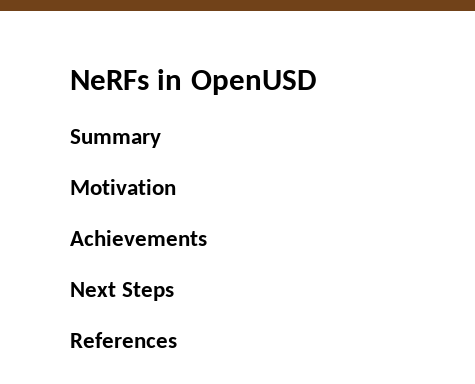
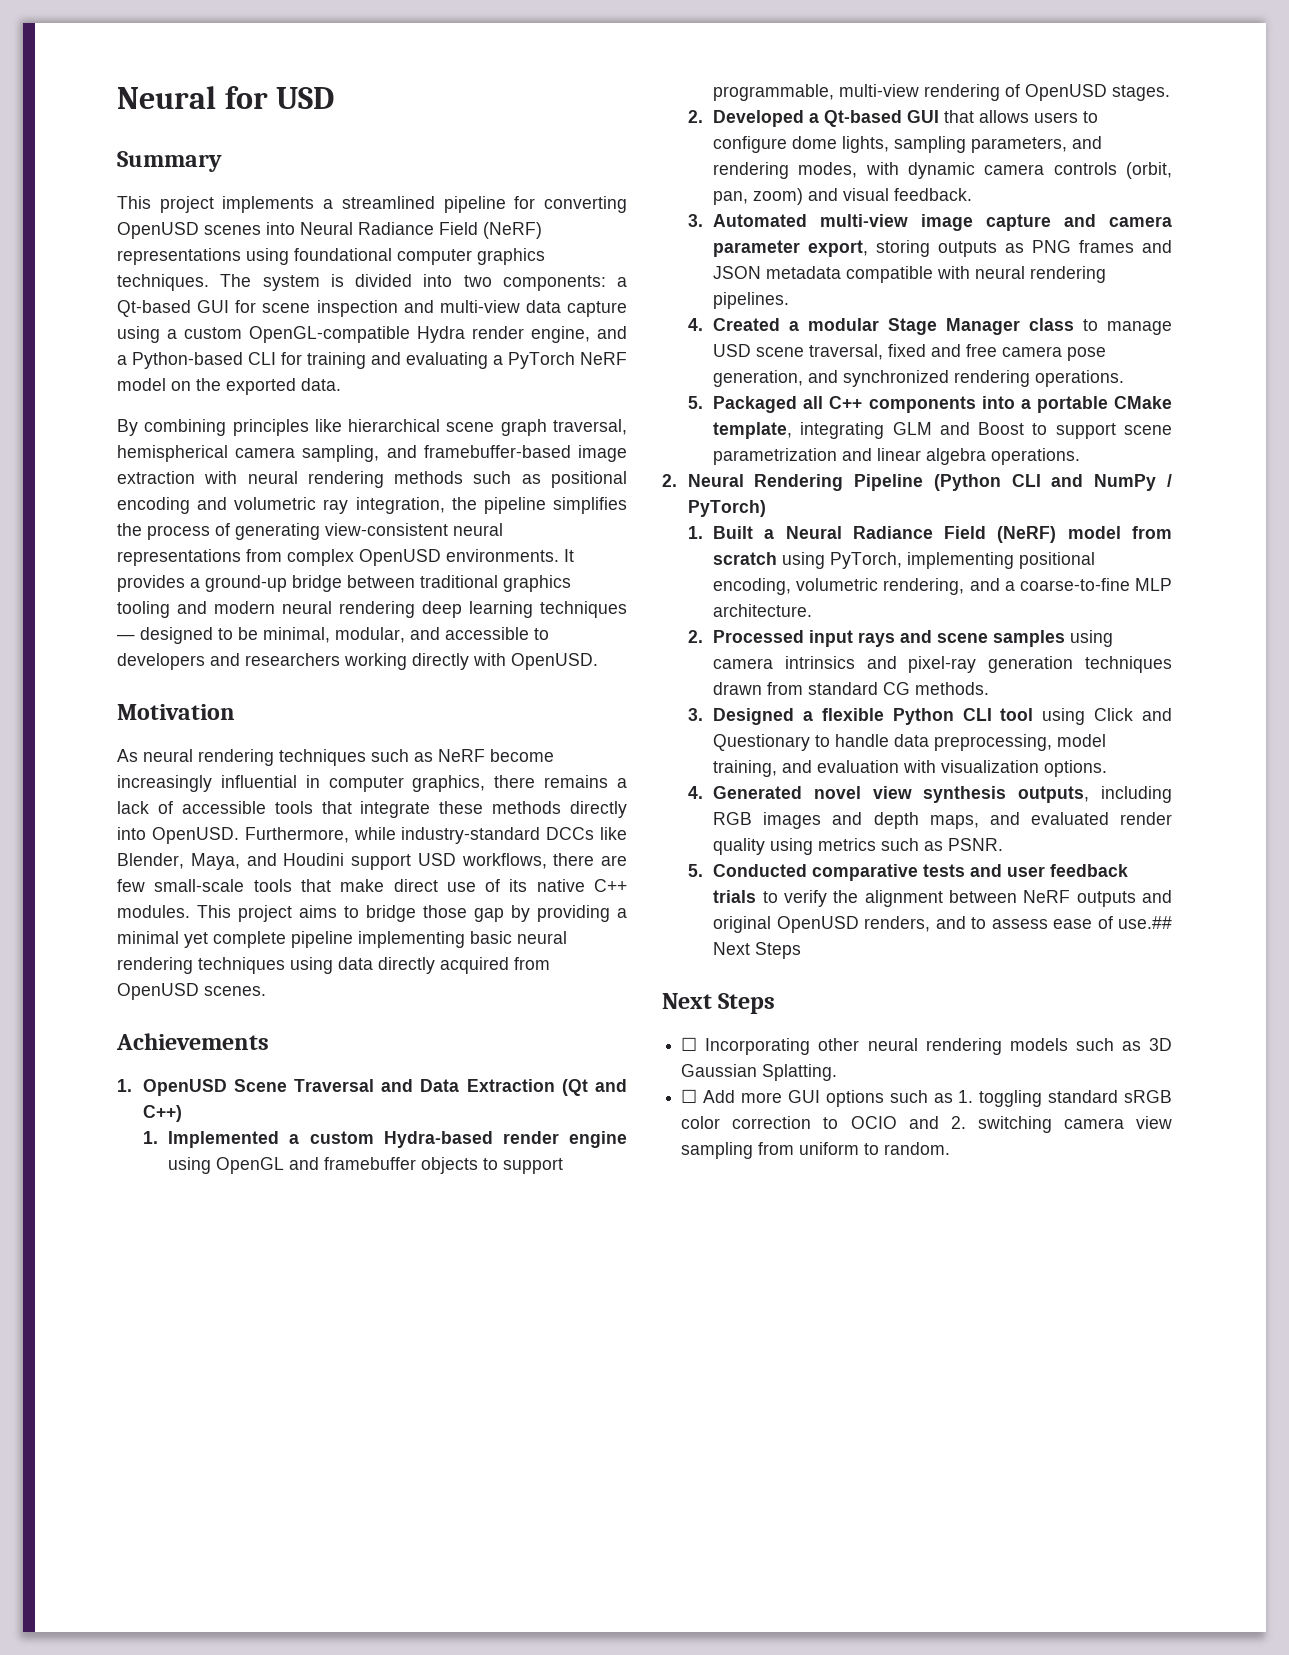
[70,69,317,95] [70,129,161,148] [70,179,176,195] [70,230,207,246] [70,282,175,301] [70,332,177,348] NeRFs in OpenUSD // Summary // Motivation // Achievements // Next Steps // References -> [117,86,335,109] [117,151,222,172] [117,196,627,213] [117,222,542,239] [117,248,545,265] [117,274,627,291] [117,300,627,317] [117,326,627,343] [117,352,627,369] [117,378,341,395] [117,419,627,436] [117,445,627,462] [117,471,627,488] [117,497,627,514] [117,523,503,540] [117,549,574,566] [117,575,571,592] [117,601,627,618] [117,627,549,644] [117,653,598,670] [117,704,235,720] [117,749,554,766] [117,775,627,792] [117,801,627,818] [117,827,627,844] [117,853,627,870] [117,879,628,892] [117,905,627,922] [117,931,567,948] [117,957,550,974] [117,983,266,1000] [116,1033,269,1050] [117,1079,628,1096] [142,1105,182,1122] [142,1131,627,1148] [168,1157,564,1174] [713,84,1171,101] [687,110,1099,127] [713,136,1103,153] [713,162,1172,179] [713,188,973,205] [687,214,1172,231] [713,240,1172,257] [713,266,1107,283] [713,292,790,309] [687,318,1172,335] [713,344,1107,361] [713,370,1125,387] [687,396,1172,413] [713,422,1172,439] [713,448,1081,465] [662,474,1172,491] [687,500,766,517] [687,526,1172,543] [713,552,1096,569] [713,578,1172,595] [713,604,813,617] [687,630,1114,647] [713,656,1172,673] [713,682,990,695] [687,708,1172,725] [713,734,1107,751] [713,760,1108,777] [687,786,1172,803] [713,812,1172,829] [713,838,1004,855] [687,864,1129,881] [713,890,1172,907] [713,916,1172,933] [713,942,802,959] [662,993,776,1014] [681,1037,1172,1055] [681,1064,838,1081] [681,1089,1172,1107] [681,1116,1172,1133] [681,1142,951,1159] Neural for USD // Summary // This project implements a streamlined pipeline for converting OpenUSD scenes into Neural Radiance Field (NeRF) representations using foundational computer graphics techniques. The system is divided into two components: a Qt-based GUI for scene inspection and multi-view data capture using a custom OpenGL-compatible Hydra render engine, and a Python-based CLI for training and evaluating a PyTorch NeRF model on the exported data. // By combining principles like hierarchical scene graph traversal, hemispherical camera sampling, and framebuffer-based image extraction with neural rendering methods such as positional encoding and volumetric ray integration, the pipeline simplifies the process of generating view-consistent neural representations from complex OpenUSD environments. It provides a ground-up bridge between traditional graphics tooling and modern neural rendering deep learning techniques — designed to be minimal, modular, and accessible to developers and researchers working directly with OpenUSD. // Motivation // As neural rendering techniques such as NeRF become increasingly influential in computer graphics, there remains a lack of accessible tools that integrate these methods directly into OpenUSD. Furthermore, while industry-standard DCCs like Blender, Maya, and Houdini support USD workflows, there are few small-scale tools that make direct use of its native C++ modules. This project aims to bridge those gap by providing a minimal yet complete pipeline implementing basic neural rendering techniques using data directly acquired from OpenUSD scenes. // Achievements // 1. OpenUSD Scene Traversal and Data Extraction (Qt and C++) // 1. Implemented a custom Hydra-based render engine using OpenGL and framebuffer objects to support programmable, multi-view rendering of OpenUSD stages. // 2. Developed a Qt-based GUI that allows users to configure dome lights, sampling parameters, and rendering modes, with dynamic camera controls (orbit, pan, zoom) and visual feedback. // 3. Automated multi-view image capture and camera parameter export, storing outputs as PNG frames and JSON metadata compatible with neural rendering pipelines. // 4. Created a modular Stage Manager class to manage USD scene traversal, fixed and free camera pose generation, and synchronized rendering operations. // 5. Packaged all C++ components into a portable CMake template, integrating GLM and Boost to support scene parametrization and linear algebra operations. // 2. Neural Rendering Pipeline (Python CLI and NumPy / PyTorch) // 1. Built a Neural Radiance Field (NeRF) model from scratch using PyTorch, implementing positional encoding, volumetric rendering, and a coarse-to-fine MLP architecture. // 2. Processed input rays and scene samples using camera intrinsics and pixel-ray generation techniques drawn from standard CG methods. // 3. Designed a flexible Python CLI tool using Click and Questionary to handle data preprocessing, model training, and evaluation with visualization options. // 4. Generated novel view synthesis outputs, including RGB images and depth maps, and evaluated render quality using metrics such as PSNR. // 5. Conducted comparative tests and user feedback trials to verify the alignment between NeRF outputs and original OpenUSD renders, and to assess ease of use.## Next Steps // Next Steps // ☐ Incorporating other neural rendering models such as 3D Gaussian Splatting. // ☐ Add more GUI options such as 1. toggling standard sRGB color correction to OCIO and 2. switching camera view sampling from uniform to random.

